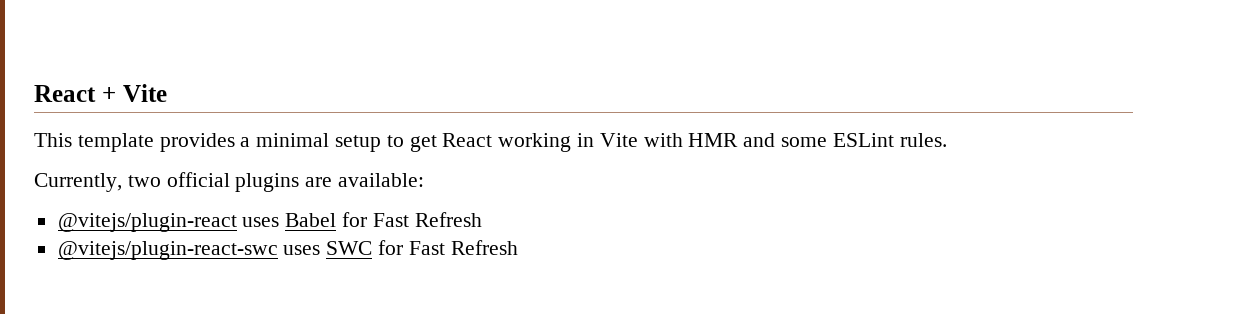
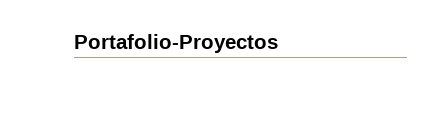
[34,84,167,102] [34,133,947,152] [34,172,425,192] [57,212,482,232] [57,240,518,260] React + Vite // This template provides a minimal setup to get React working in Vite with HMR and some ESLint rules. // Currently, two official plugins are available: // @vitejs/plugin-react uses Babel for Fast Refresh // @vitejs/plugin-react-swc uses SWC for Fast Refresh -> [74,34,278,53] Portafolio-Proyectos

